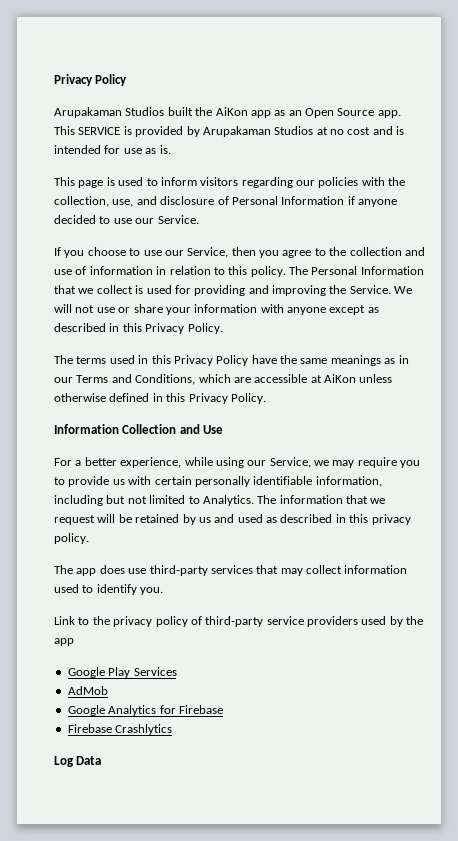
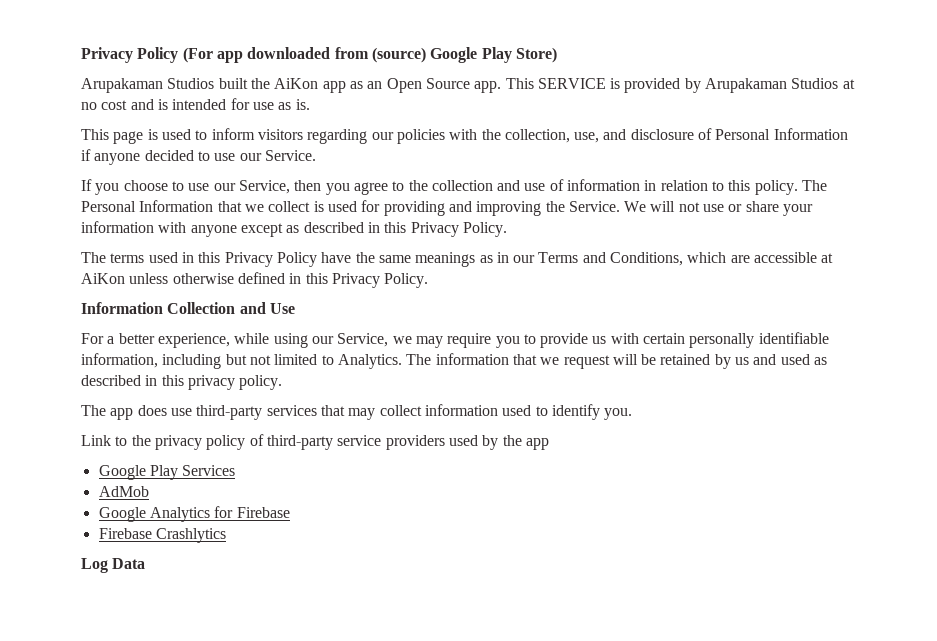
[54,74,128,86] Privacy Policy -> [81,47,557,63] Privacy Policy (For app downloaded from (source) Google Play Store)

